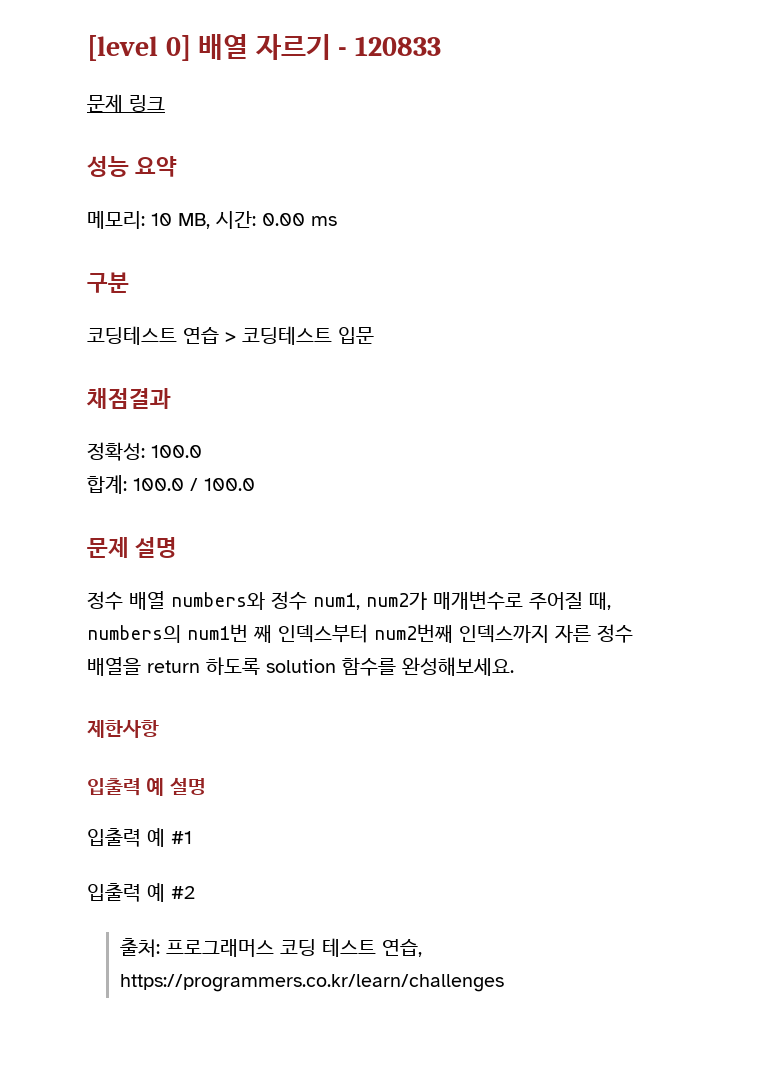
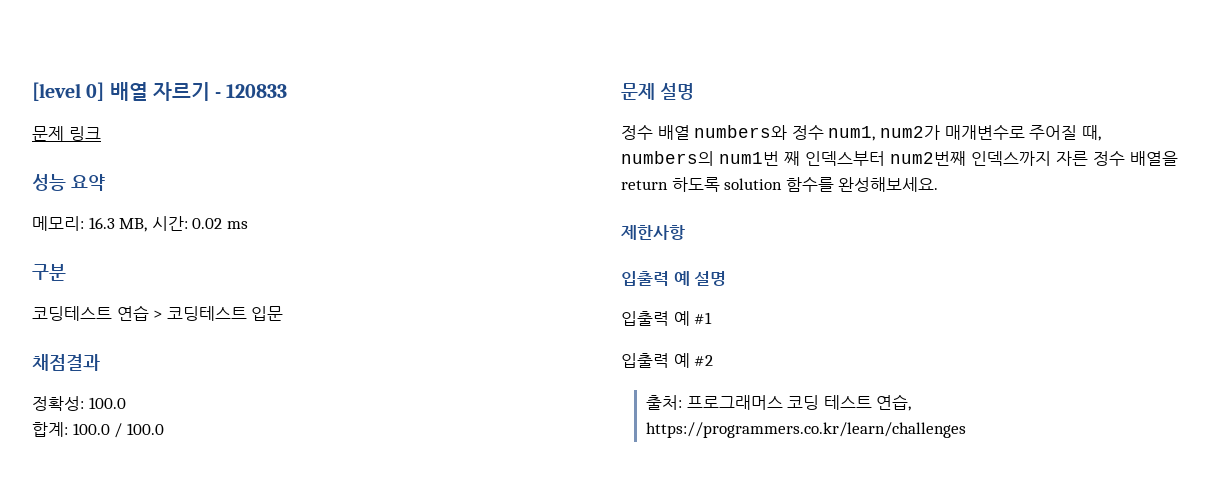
[151,213,172,226] 10 -> [88,217,115,229] 16.3
[262,213,305,226] 0.00 -> [192,218,223,229] 0.02

